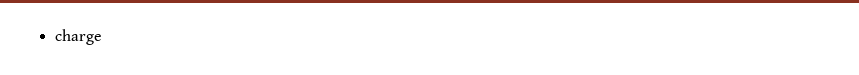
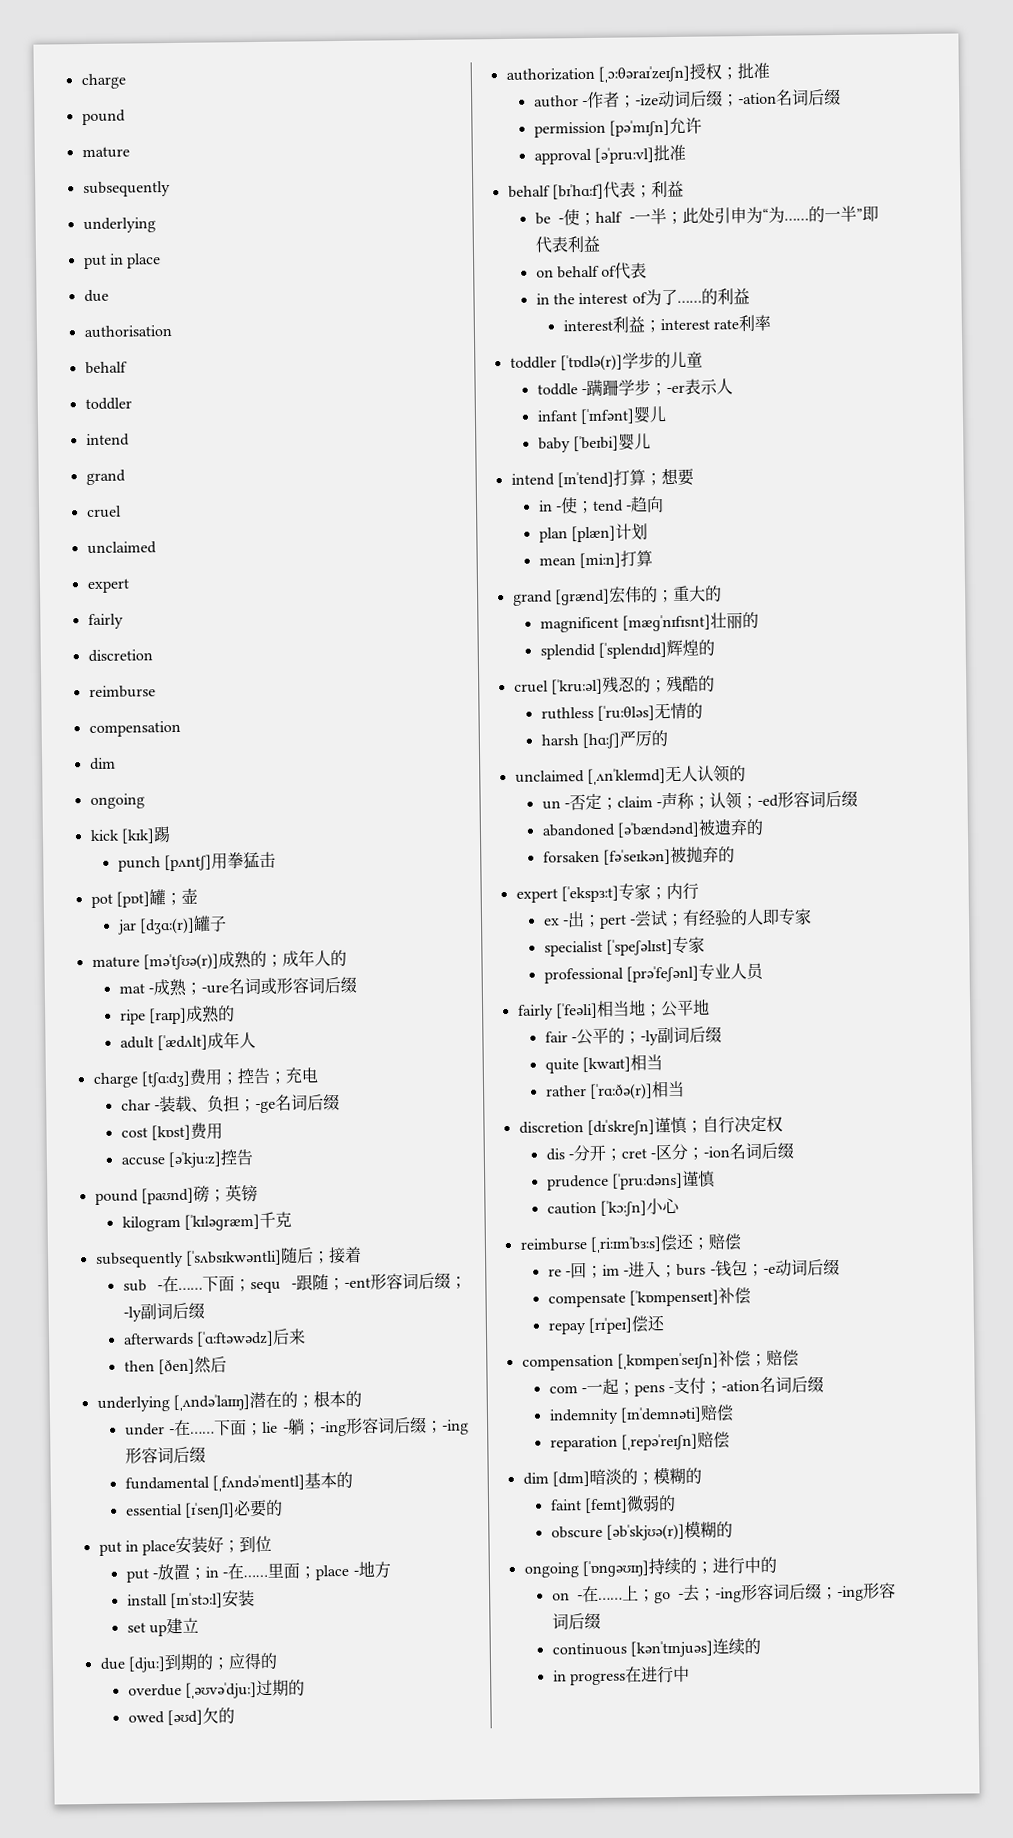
[54,29,102,45] charge -> [80,73,126,90] [81,109,126,126] [81,146,130,159] [82,180,171,198] [82,217,156,234] [82,253,162,270] [83,289,109,303] [83,324,172,339] [84,361,128,375] [84,397,132,411] [85,433,130,447] [85,469,126,486] [85,505,122,519] [86,541,157,555] [86,578,130,594] [87,613,124,630] [87,649,153,663] [88,685,156,699] [88,720,181,738] [89,757,116,771] [89,793,145,810] [89,826,171,844] [117,851,276,872] [90,887,198,909] [116,915,227,935] [91,949,347,971] [118,976,357,997] [119,1005,235,1025] [119,1031,256,1051] [92,1067,318,1088] [120,1094,340,1114] [120,1122,223,1141] [120,1149,253,1169] [94,1184,258,1205] [121,1211,292,1232] [94,1246,362,1268] [122,1272,467,1294] [122,1302,205,1322] [122,1328,306,1347] [123,1356,227,1375] [96,1390,362,1412] [124,1417,469,1437] [124,1446,206,1464] [124,1471,353,1492] [125,1499,283,1519] [98,1535,273,1556] [125,1560,391,1583] [126,1590,255,1609] [126,1617,199,1637] [99,1652,278,1673] [127,1679,305,1699] [127,1707,235,1726] [505,62,770,83] [533,88,841,109] [533,117,702,138] [533,144,686,165] [507,180,684,200] [534,205,879,226] [534,235,600,254] [535,262,648,280] [535,288,750,306] [562,314,771,334] [509,351,703,372] [536,378,733,397] [536,406,667,425] [537,433,651,453] [510,467,694,488] [537,496,665,514] [538,523,648,543] [538,550,653,569] [512,585,722,606] [539,611,759,633] [539,638,715,660] [513,675,715,695] [540,702,703,721] [540,730,668,750] [514,765,746,786] [541,790,859,811] [541,818,764,838] [542,846,735,865] [515,882,699,903] [542,908,813,929] [543,936,705,957] [543,962,764,984] [517,998,710,1020] [544,1026,722,1046] [544,1054,663,1074] [545,1080,685,1101] [518,1115,783,1137] [545,1142,795,1162] [546,1170,715,1191] [546,1197,680,1217] [519,1233,742,1254] [547,1259,840,1279] [547,1287,751,1308] [547,1315,665,1335] [521,1349,799,1371] [548,1376,825,1397] [548,1404,734,1425] [549,1431,730,1452] [522,1467,702,1487] [549,1495,676,1514] [550,1520,733,1541] [523,1556,777,1578] [551,1582,896,1604] [551,1612,601,1630] [551,1637,761,1658] [552,1665,690,1686] charge // pound // mature // subsequently // underlying // put in place // due // authorisation // behalf // toddler // intend // grand // cruel // unclaimed // expert // fairly // discretion // reimburse // compensation // dim // ongoing // kick [kɪk]踢 // punch [pʌntʃ]用拳猛击 // pot [pɒt]罐；壶 // jar [dʒɑː(r)]罐子 // mature [məˈtʃʊə(r)]成熟的；成年人的 // mat -成熟；-ure名词或形容词后缀 // ripe [raɪp]成熟的 // adult [ˈædʌlt]成年人 // charge [tʃɑːdʒ]费用；控告；充电 // char -装载、负担；-ge名词后缀 // cost [kɒst]费用 // accuse [əˈkjuːz]控告 // pound [paʊnd]磅；英镑 // kilogram [ˈkɪləɡræm]千克 // subsequently [ˈsʌbsɪkwəntli]随后；接着 // sub -在……下面；sequ -跟随；-ent形容词后缀；-ly副词后缀 // afterwards [ˈɑːftəwədz]后来 // then [ðen]然后 // underlying [ˌʌndəˈlaɪɪŋ]潜在的；根本的 // under -在……下面；lie -躺；-ing形容词后缀；-ing形容词后缀 // fundamental [ˌfʌndəˈmentl]基本的 // essential [ɪˈsenʃl]必要的 // put in place安装好；到位 // put -放置；in -在……里面；place -地方 // install [ɪnˈstɔːl]安装 // set up建立 // due [djuː]到期的；应得的 // overdue [ˌəʊvəˈdjuː]过期的 // owed [əʊd]欠的 // authorization [ˌɔːθəraɪˈzeɪʃn]授权；批准 // author -作者；-ize动词后缀；-ation名词后缀 // permission [pəˈmɪʃn]允许 // approval [əˈpruːvl]批准 // behalf [bɪˈhɑːf]代表；利益 // be -使；half -一半；此处引申为“为……的一半”即代表利益 // on behalf of代表 // in the interest of为了……的利益 // interest利益；interest rate利率 // toddler [ˈtɒdlə(r)]学步的儿童 // toddle -蹒跚学步；-er表示人 // infant [ˈɪnfənt]婴儿 // baby [ˈbeɪbi]婴儿 // intend [ɪnˈtend]打算；想要 // in -使；tend -趋向 // plan [plæn]计划 // mean [miːn]打算 // grand [ɡrænd]宏伟的；重大的 // magnificent [mæɡˈnɪfɪsnt]壮丽的 // splendid [ˈsplendɪd]辉煌的 // cruel [ˈkruːəl]残忍的；残酷的 // ruthless [ˈruːθləs]无情的 // harsh [hɑːʃ]严厉的 // unclaimed [ˌʌnˈkleɪmd]无人认领的 // un -否定；claim -声称；认领；-ed形容词后缀 // abandoned [əˈbændənd]被遗弃的 // forsaken [fəˈseɪkən]被抛弃的 // expert [ˈekspɜːt]专家；内行 // ex -出；pert -尝试；有经验的人即专家 // specialist [ˈspeʃəlɪst]专家 // professional [prəˈfeʃənl]专业人员 // fairly [ˈfeəli]相当地；公平地 // fair -公平的；-ly副词后缀 // quite [kwaɪt]相当 // rather [ˈrɑːðə(r)]相当 // discretion [dɪˈskreʃn]谨慎；自行决定权 // dis -分开；cret -区分；-ion名词后缀 // prudence [ˈpruːdəns]谨慎 // caution [ˈkɔːʃn]小心 // reimburse [ˌriːɪmˈbɜːs]偿还；赔偿 // re -回；im -进入；burs -钱包；-e动词后缀 // compensate [ˈkɒmpenseɪt]补偿 // repay [rɪˈpeɪ]偿还 // compensation [ˌkɒmpenˈseɪʃn]补偿；赔偿 // com -一起；pens -支付；-ation名词后缀 // indemnity [ɪnˈdemnəti]赔偿 // reparation [ˌrepəˈreɪʃn]赔偿 // dim [dɪm]暗淡的；模糊的 // faint [feɪnt]微弱的 // obscure [əbˈskjʊə(r)]模糊的 // ongoing [ˈɒnɡəʊɪŋ]持续的；进行中的 // on -在……上；go -去；-ing形容词后缀；-ing形容词后缀 // continuous [kənˈtɪnjuəs]连续的 // in progress在进行中

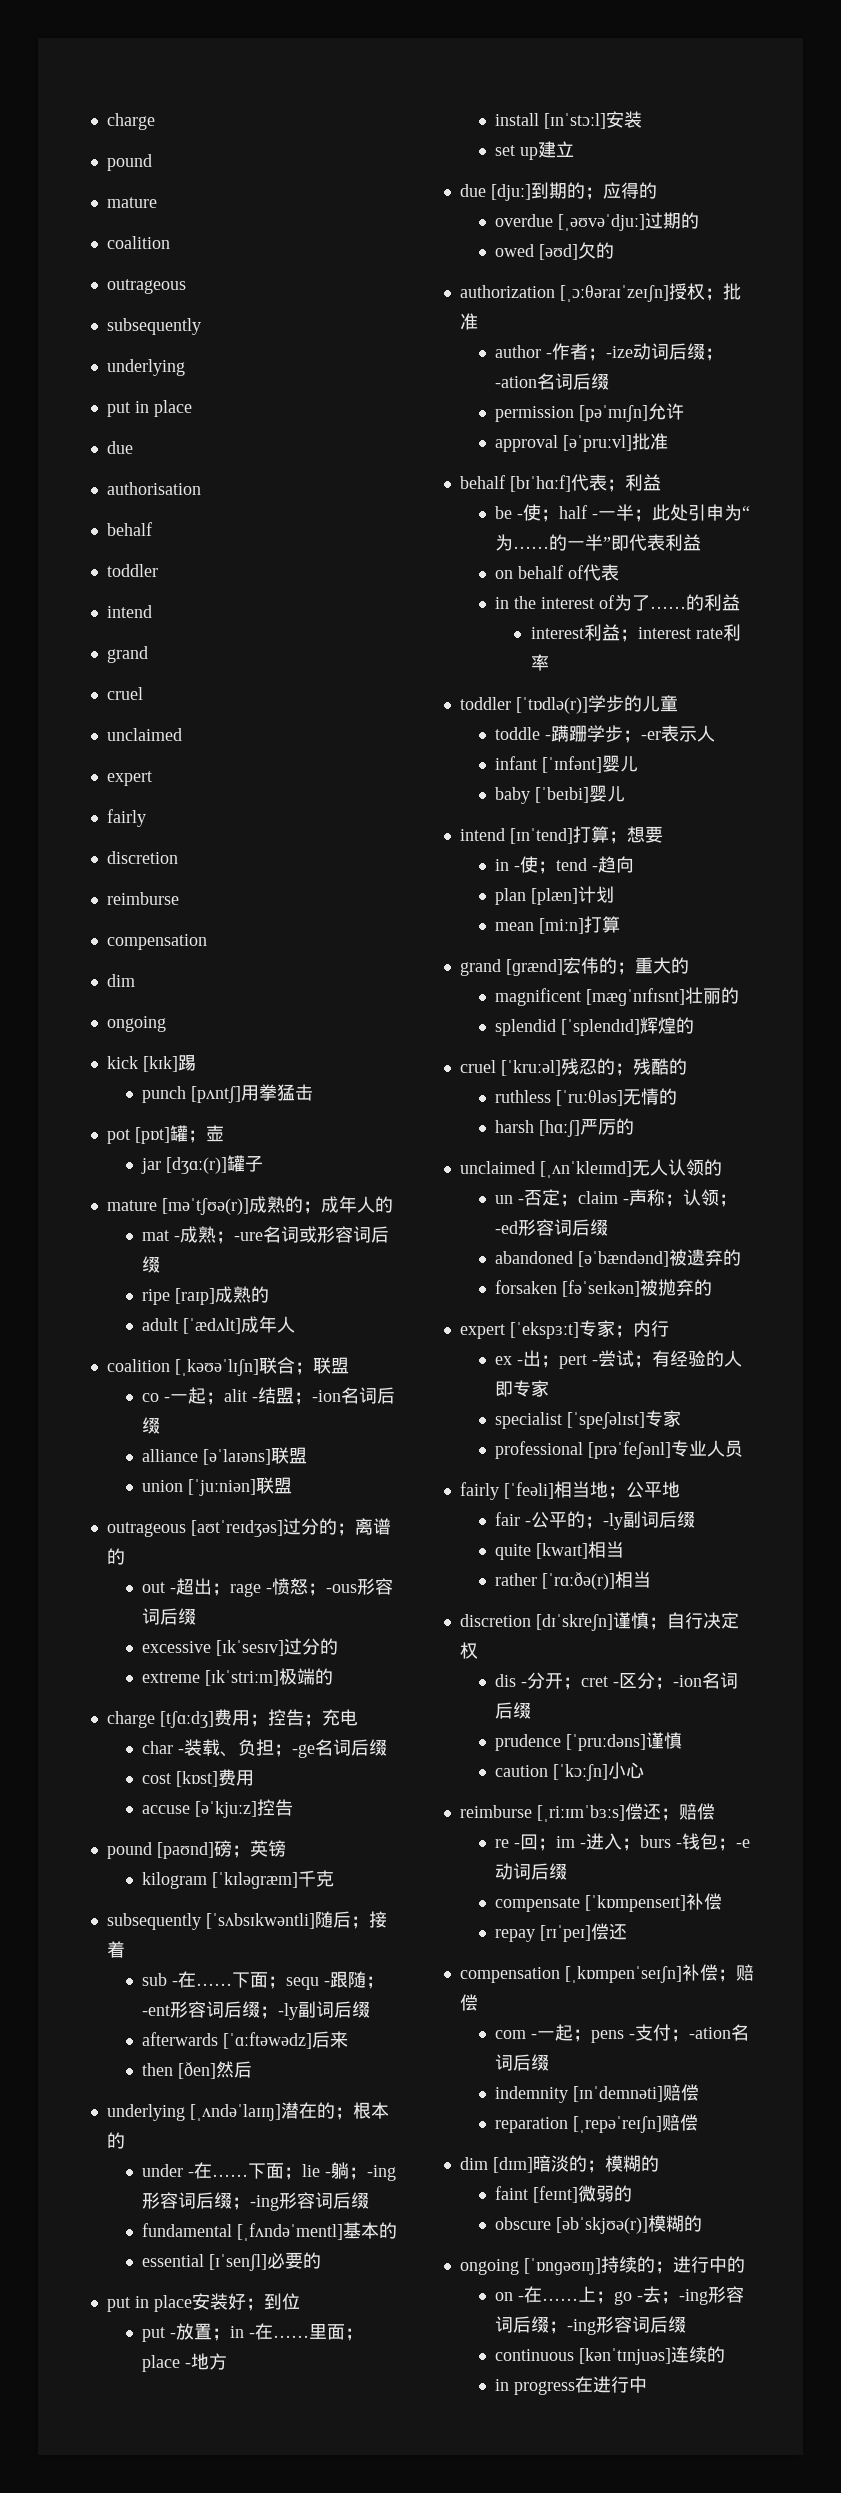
(130, 152) none -> [106,236,170,249] [106,279,186,294] // coalition // outrageous
(256, 1040) none -> [106,1357,349,1376] [142,1387,396,1405] [142,1417,161,1434] [142,1447,308,1465] [142,1477,293,1496] [106,1518,391,1537] [106,1548,125,1565] [142,1578,394,1597] [142,1608,197,1625] [142,1638,339,1656] [142,1668,334,1686] // coalition [ˌkəʊəˈlɪʃn]联合；联盟 // co -一起；alit -结盟；-ion名词后缀 // alliance [əˈlaɪəns]联盟 // union [ˈjuːniən]联盟 // outrageous [aʊtˈreɪdʒəs]过分的；离谱的 // out -超出；rage -愤怒；-ous形容词后缀 // excessive [ɪkˈsesɪv]过分的 // extreme [ɪkˈstriːm]极端的

